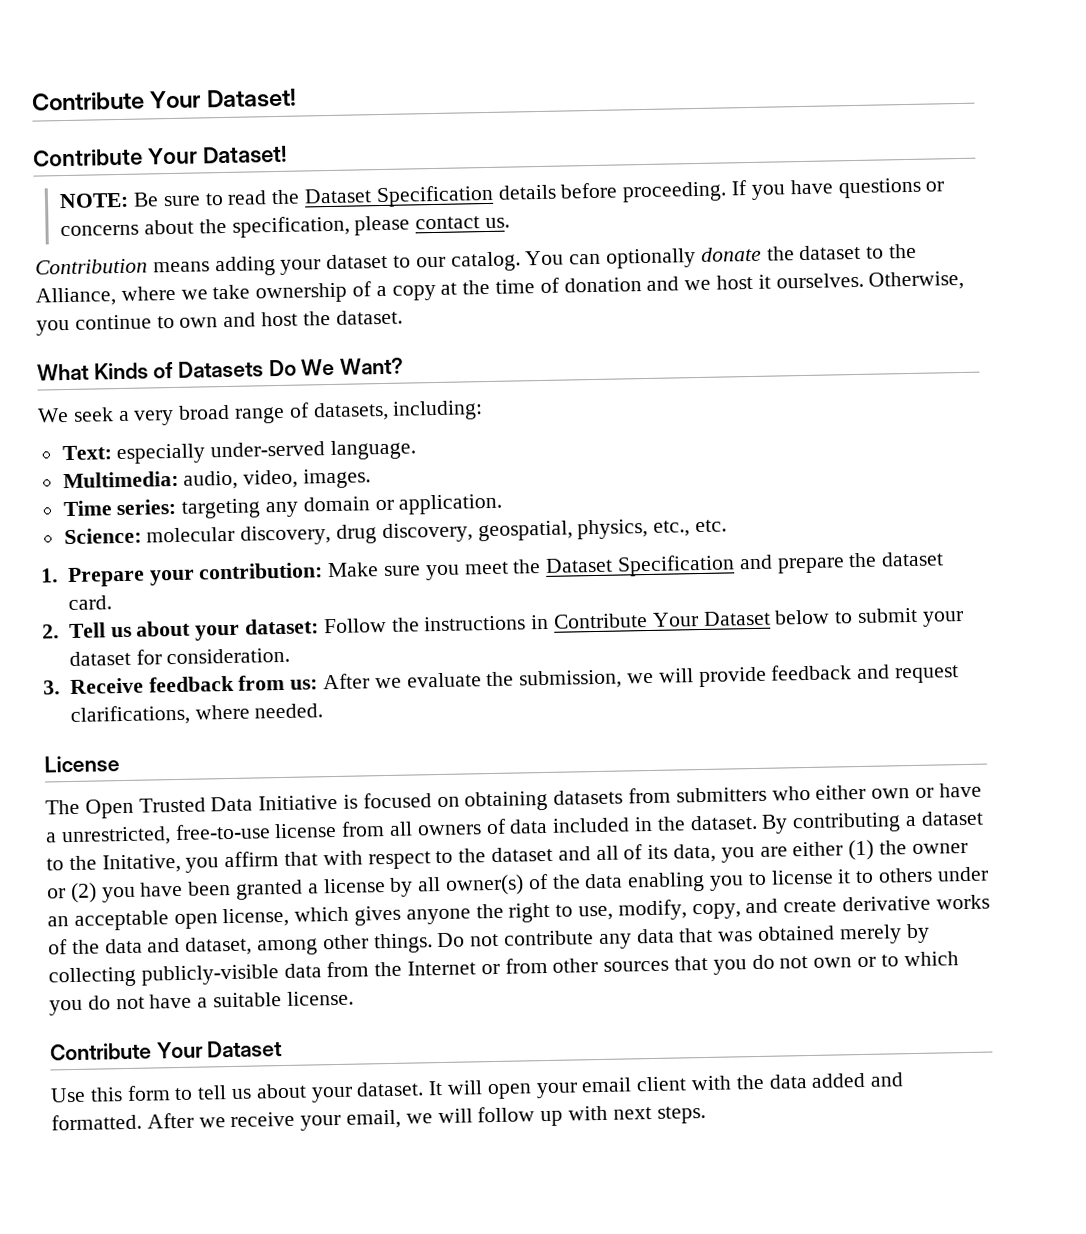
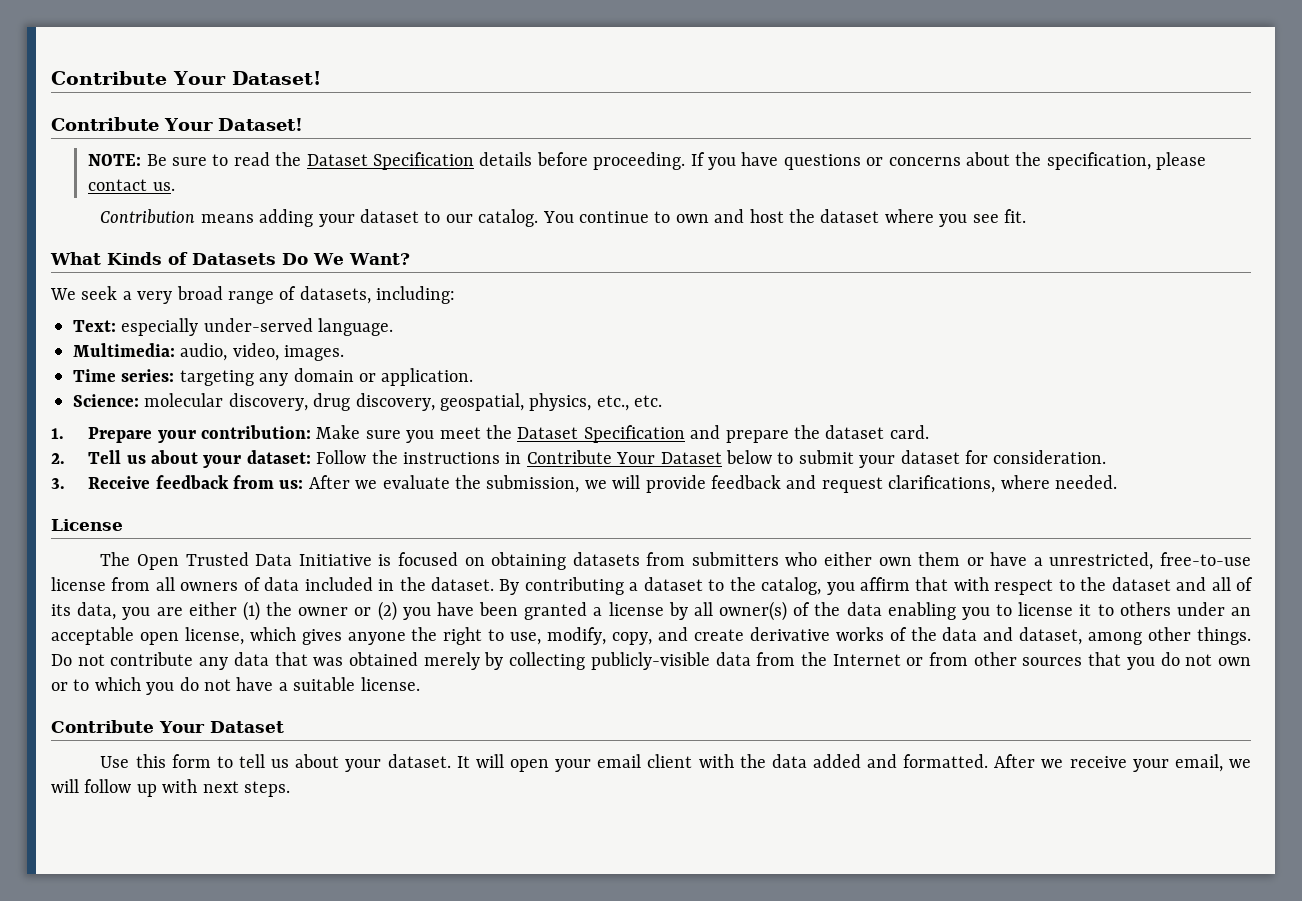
[569,243,918,269] [35,270,965,307] [36,319,70,336] can optionally donate the dataset to the Alliance, where we take ownership of a copy at the time of donation and we host it ourselves. Otherwise, you -> (574, 217) none
[335,309,403,325] dataset. -> [820,209,1027,227] dataset where you see fit.
(911, 793) none -> [918,552,961,566] them
[101,853,181,874] Initative, -> [761,577,822,595] catalog,

